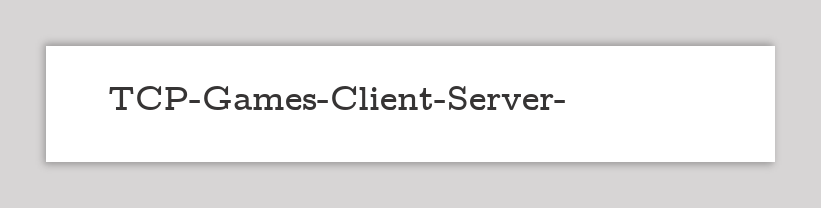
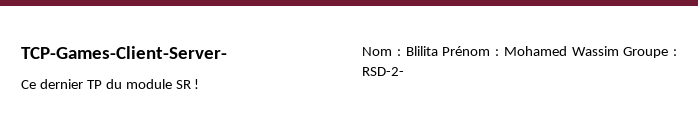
(567, 98) none -> [21,79,200,89] [362,46,677,58] [362,67,404,76] // Ce dernier TP du module SR ! // Nom : Blilita Prénom : Mohamed Wassim Groupe : RSD-2-

